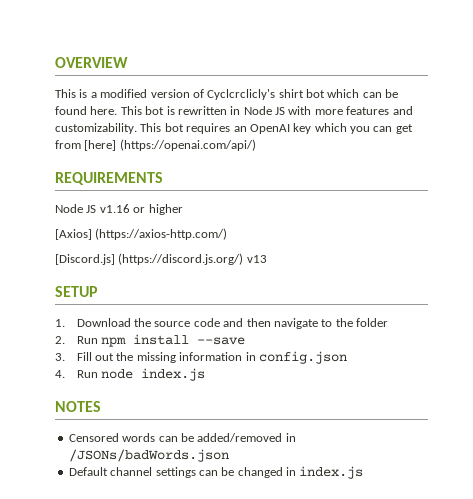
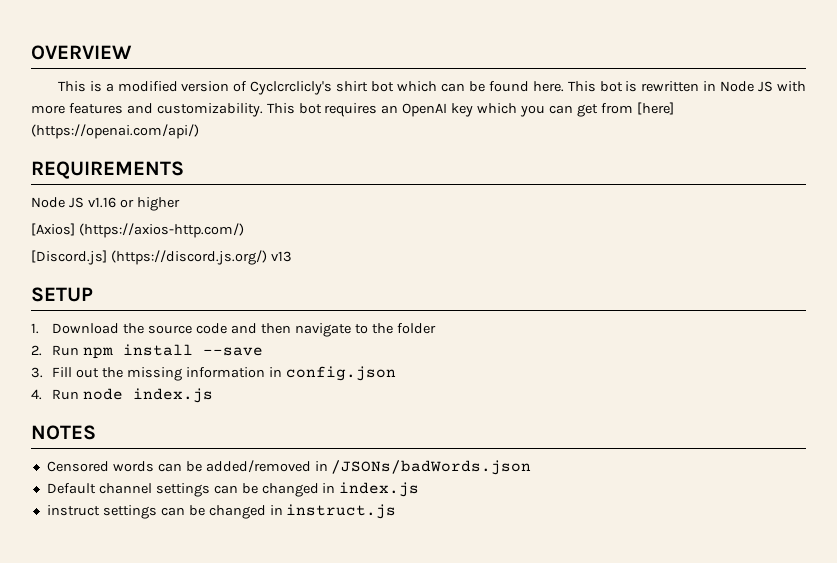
(364, 472) none -> [46,504,397,519] // instruct settings can be changed in instruct.js

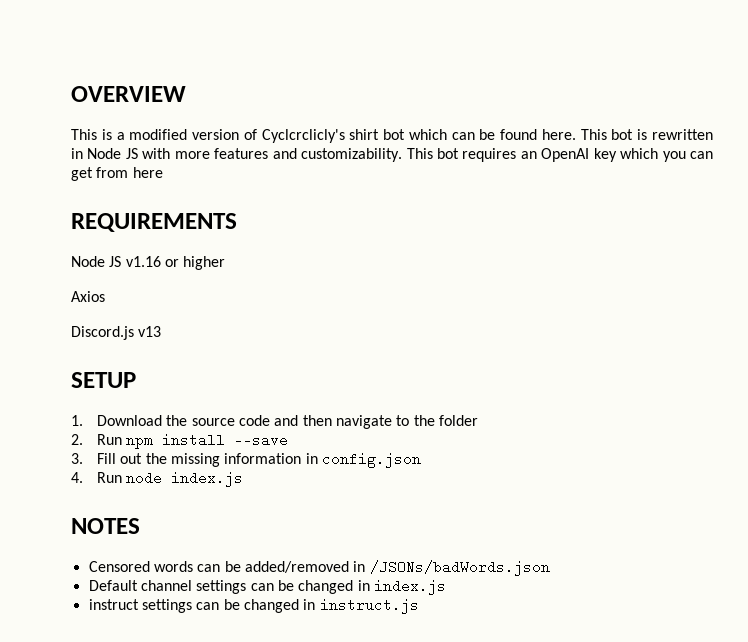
[636,102,674,115] [31,124,199,139] [here] (https://openai.com/api/) -> [132,167,163,178] here
[31,223,244,238] [31,250,267,265] [Axios] (https://axios-http.com/) // [Discord.js] (https://discord.js.org/) -> [71,291,105,302] [71,326,134,340] Axios // Discord.js

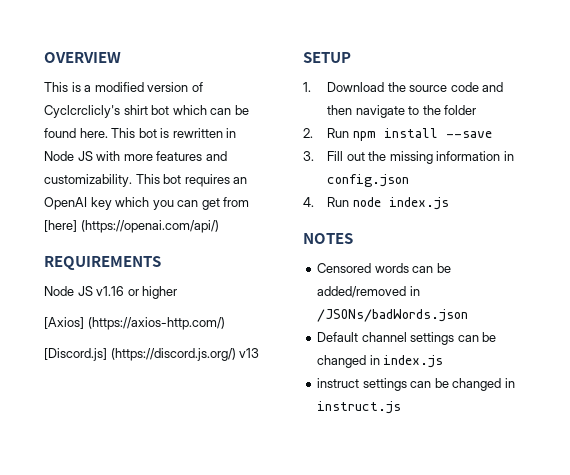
[132,167,163,178] here -> [44,220,219,233] [here] (https://openai.com/api/)
[71,291,105,302] [71,326,134,340] Axios // Discord.js -> [44,317,225,330] [44,348,236,361] [Axios] (https://axios-http.com/) // [Discord.js] (https://discord.js.org/)

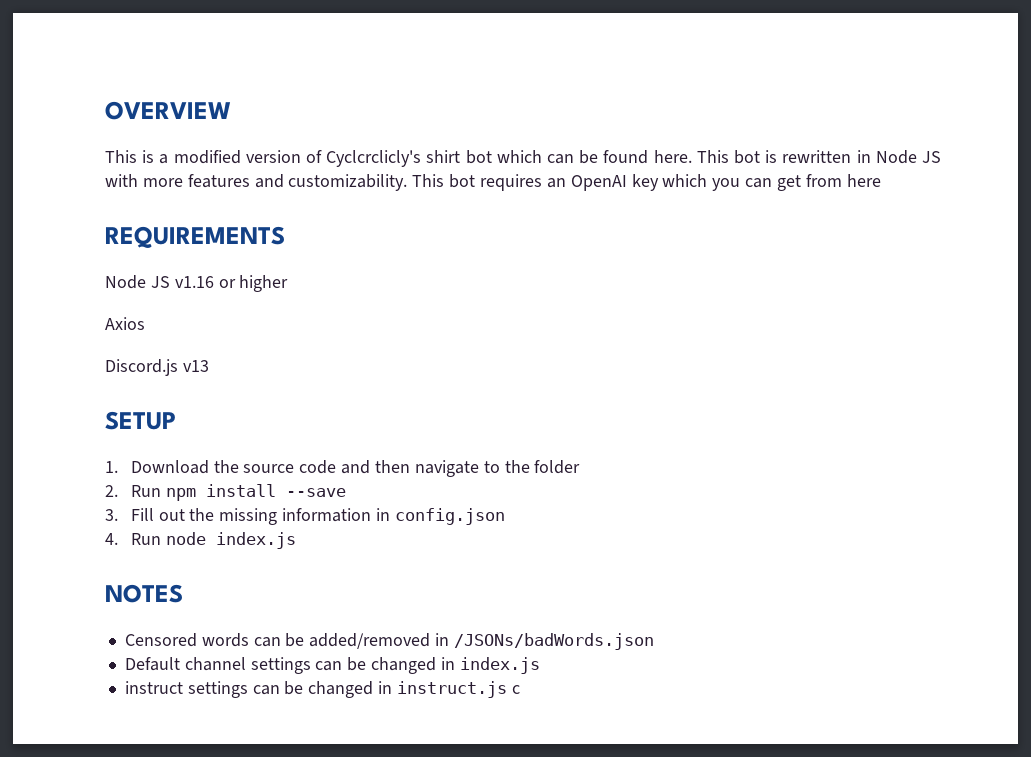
[44,220,219,233] [here] (https://openai.com/api/) -> [846,174,881,187] here
[44,317,225,330] [44,348,236,361] [Axios] (https://axios-http.com/) // [Discord.js] (https://discord.js.org/) -> [105,317,145,330] [105,359,178,376] Axios // Discord.js
(402, 407) none -> [511,685,520,694] c

